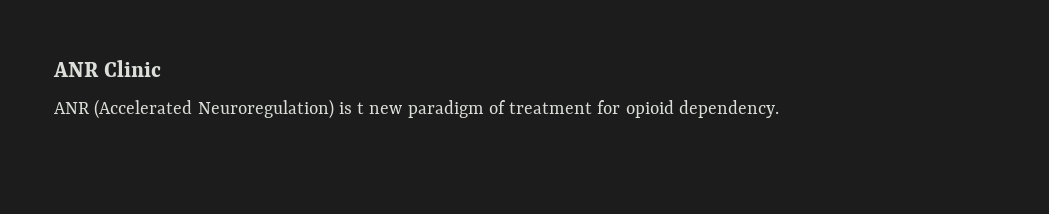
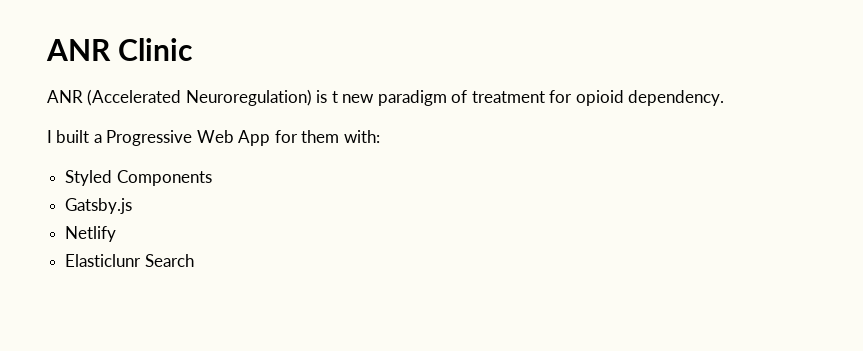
(779, 109) none -> [47,130,380,146] [65,170,212,186] [65,198,133,214] [65,226,117,242] [65,254,194,267] // I built a Progressive Web App for them with: // Styled Components // Gatsby.js // Netlify // Elasticlunr Search

